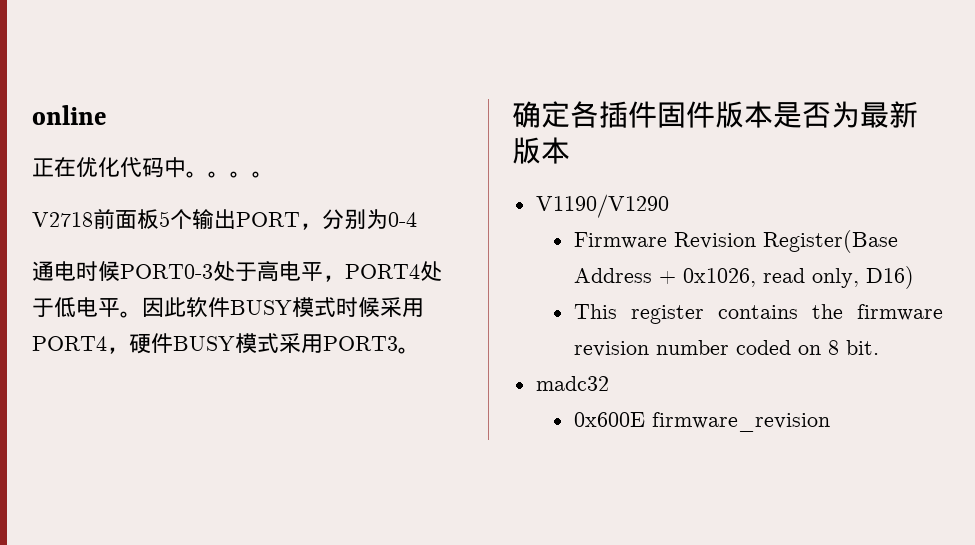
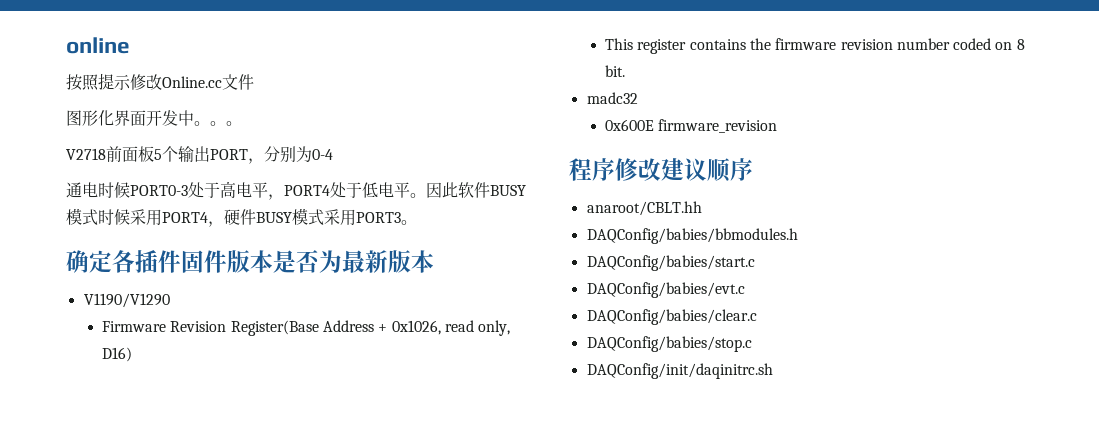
[32,157,164,178] 正在优化代码 -> [66,73,254,91] [66,110,178,126] 按照提示修改Online.cc文件 // 图形化界面开发
[252,171,274,178] 。 -> (242, 123) none
(830, 422) none -> [569,158,753,182] [586,201,702,216] [586,228,798,244] [586,255,755,271] [586,282,745,298] [586,309,757,325] [586,336,752,352] [586,363,773,379] // 程序修改建议顺序 // anaroot/CBLT.hh // DAQConfig/babies/bbmodules.h // DAQConfig/babies/start.c // DAQConfig/babies/evt.c // DAQConfig/babies/clear.c // DAQConfig/babies/stop.c // DAQConfig/init/daqinitrc.sh

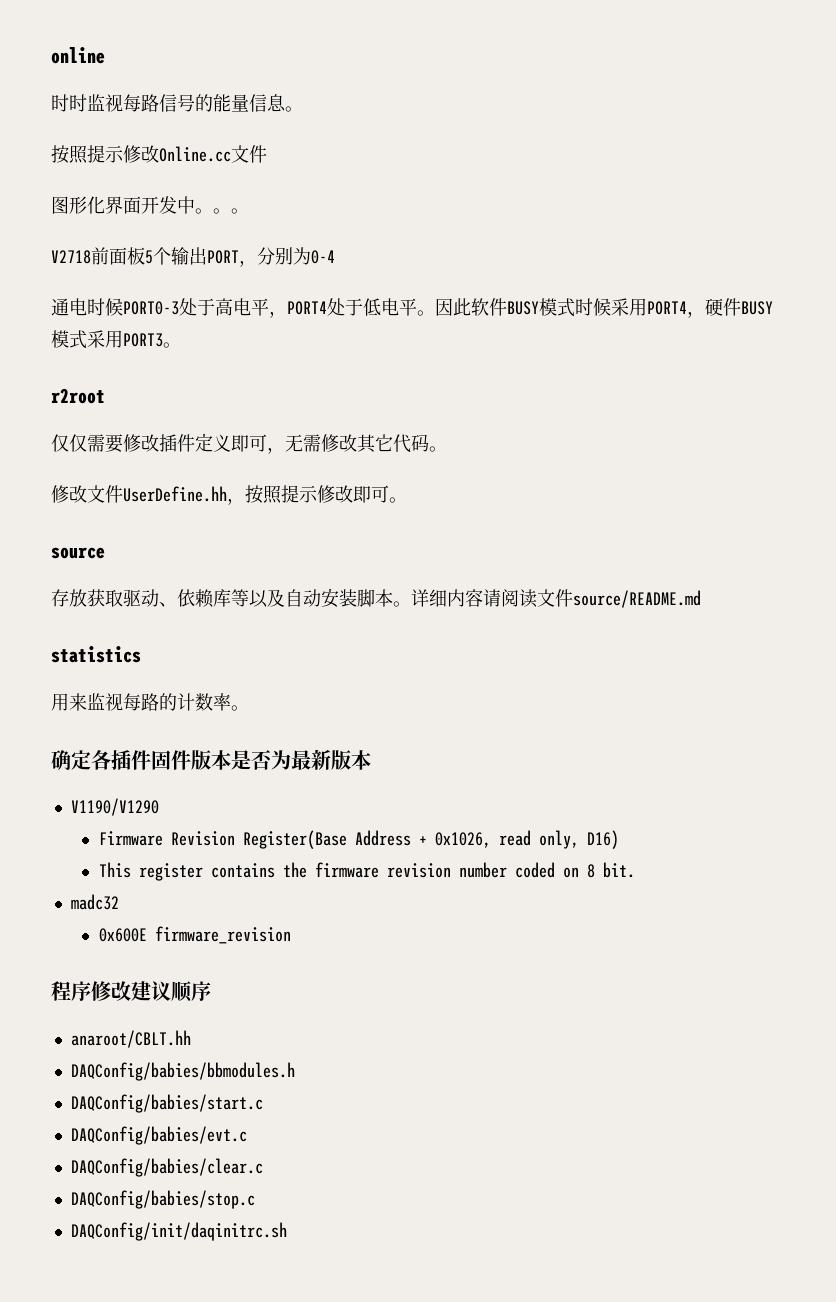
(130, 45) none -> [51,94,303,112] // 时时监视每路信号的能量信息。
(417, 222) none -> [51,388,105,404] [51,433,447,454] [51,485,407,505] [51,547,105,559] [51,588,701,608] [51,646,141,663] [51,693,249,711] // r2root // 仅仅需要修改插件定义即可，无需修改其它代码。 // 修改文件UserDefine.hh，按照提示修改即可。 // source // 存放获取驱动、依赖库等以及自动安装脚本。详细内容请阅读文件source/README.md // statistics // 用来监视每路的计数率。

